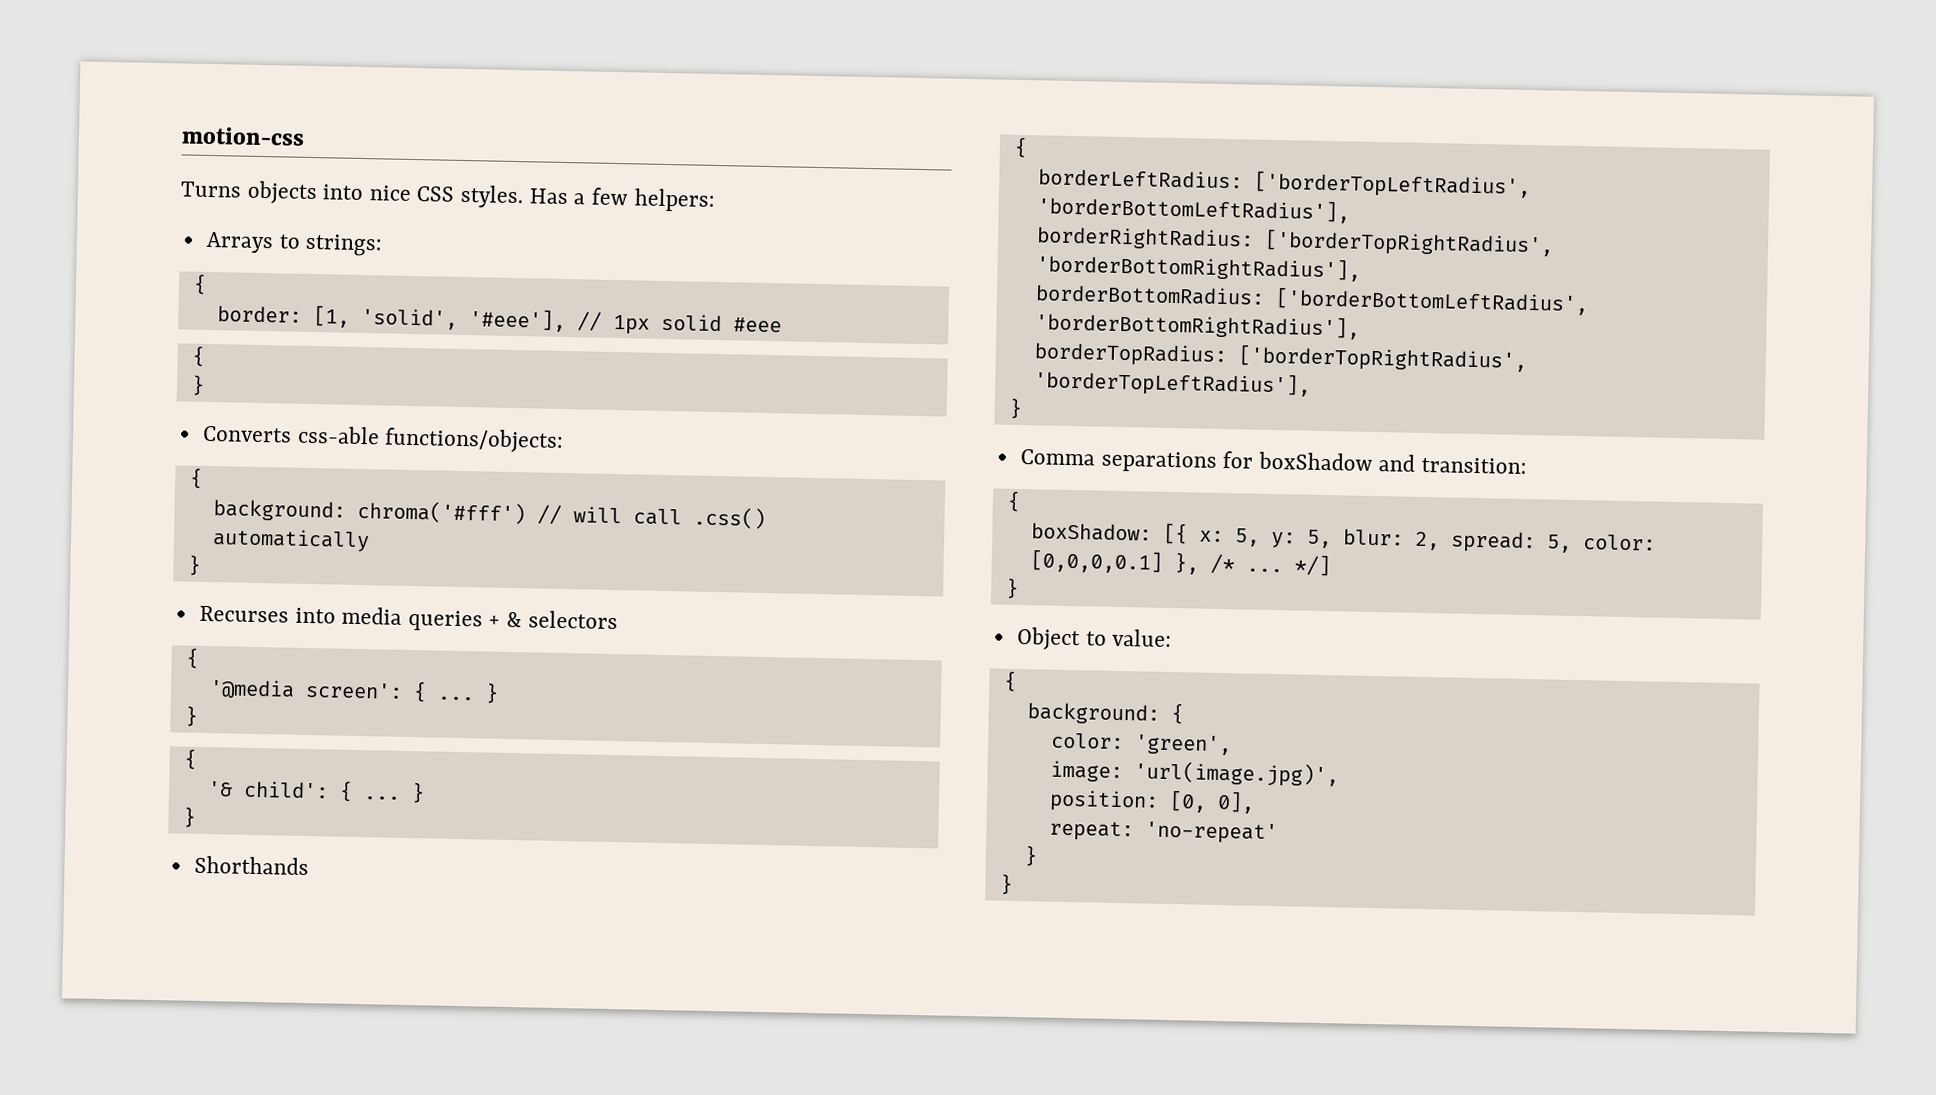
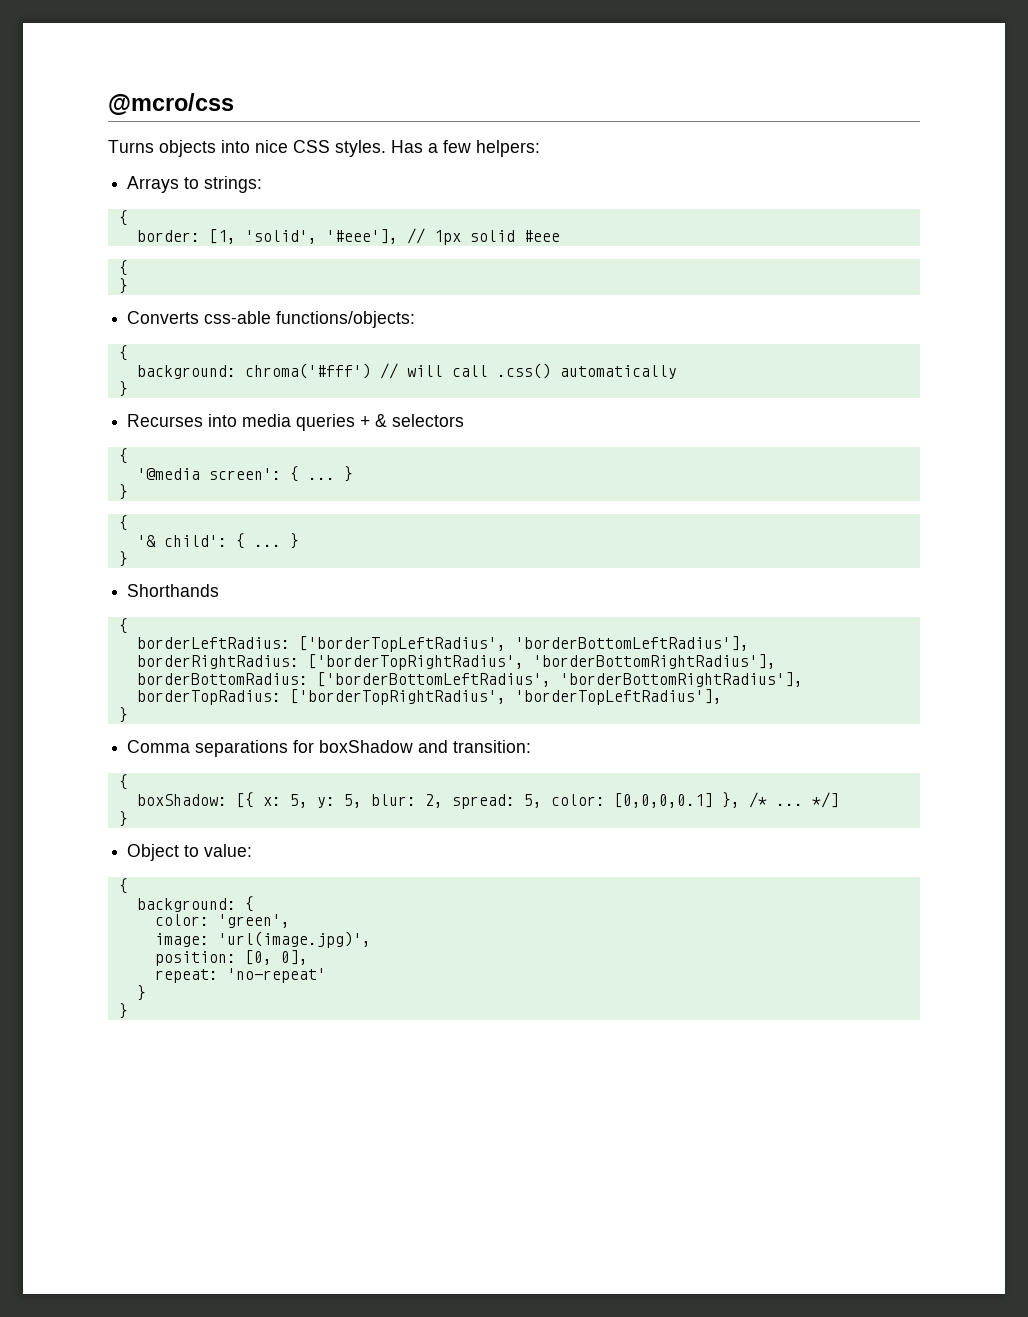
[181,126,305,146] motion-css -> [108,93,234,115] @mcro/css

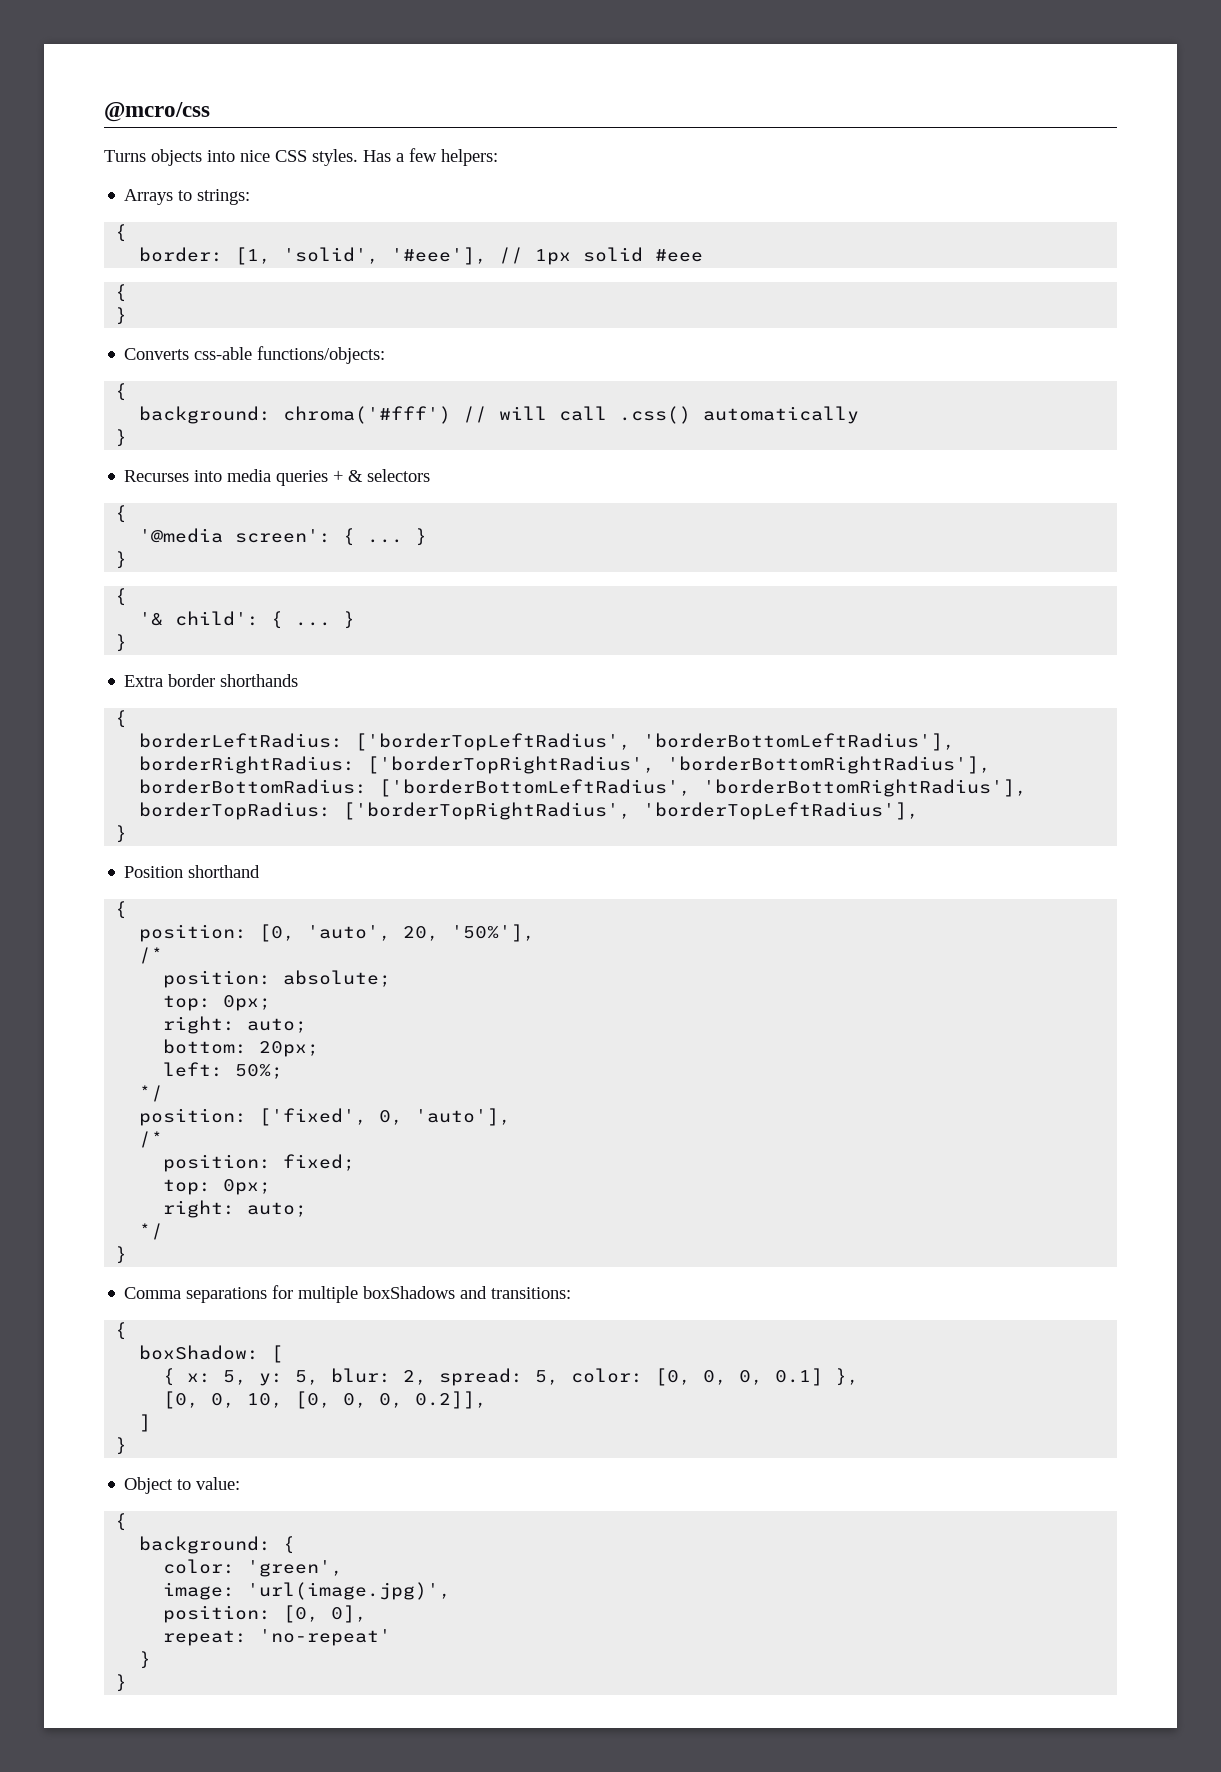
[127,584,220,597] Shorthands -> [124,674,299,687] Extra border shorthands
(128, 715) none -> [124,865,261,878] [115,901,128,919] [139,924,536,942] [139,947,164,964] [163,970,392,988] [163,995,272,1011] [163,1016,308,1034] [163,1039,320,1057] [163,1062,284,1079] [139,1085,164,1102] [139,1108,512,1126] [139,1131,164,1148] [163,1154,356,1172] [163,1179,272,1195] [163,1200,308,1218] [139,1223,164,1240] [115,1246,128,1264] // Position shorthand // { // position: [0, 'auto', 20, '50%'], // /* // position: absolute; // top: 0px; // right: auto; // bottom: 20px; // left: 50%; // */ // position: ['fixed', 0, 'auto'], // /* // position: fixed; // top: 0px; // right: auto; // */ // }
[319,740,532,753] boxShadow and transition: -> [298,1286,572,1303] multiple boxShadows and transitions:
[235,792,254,808] [{ -> [271,1345,284,1363] [163,1368,176,1386] [ // {
[613,792,839,808] [0,0,0,0.1] }, /* ... */] -> [655,1368,860,1386] [163,1391,488,1409] [139,1414,152,1432] [0, 0, 0, 0.1] }, // [0, 0, 10, [0, 0, 0, 0.2]], // ]

